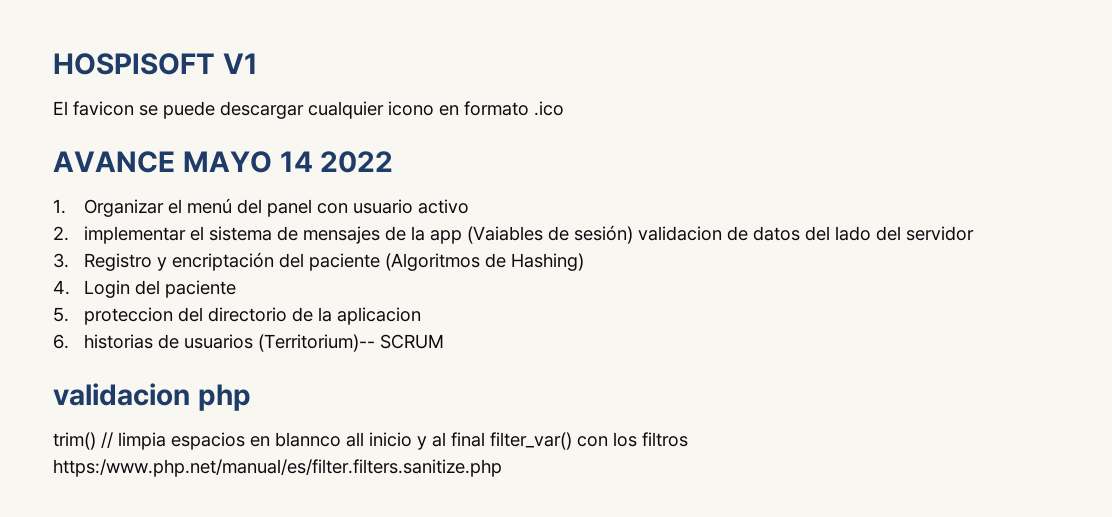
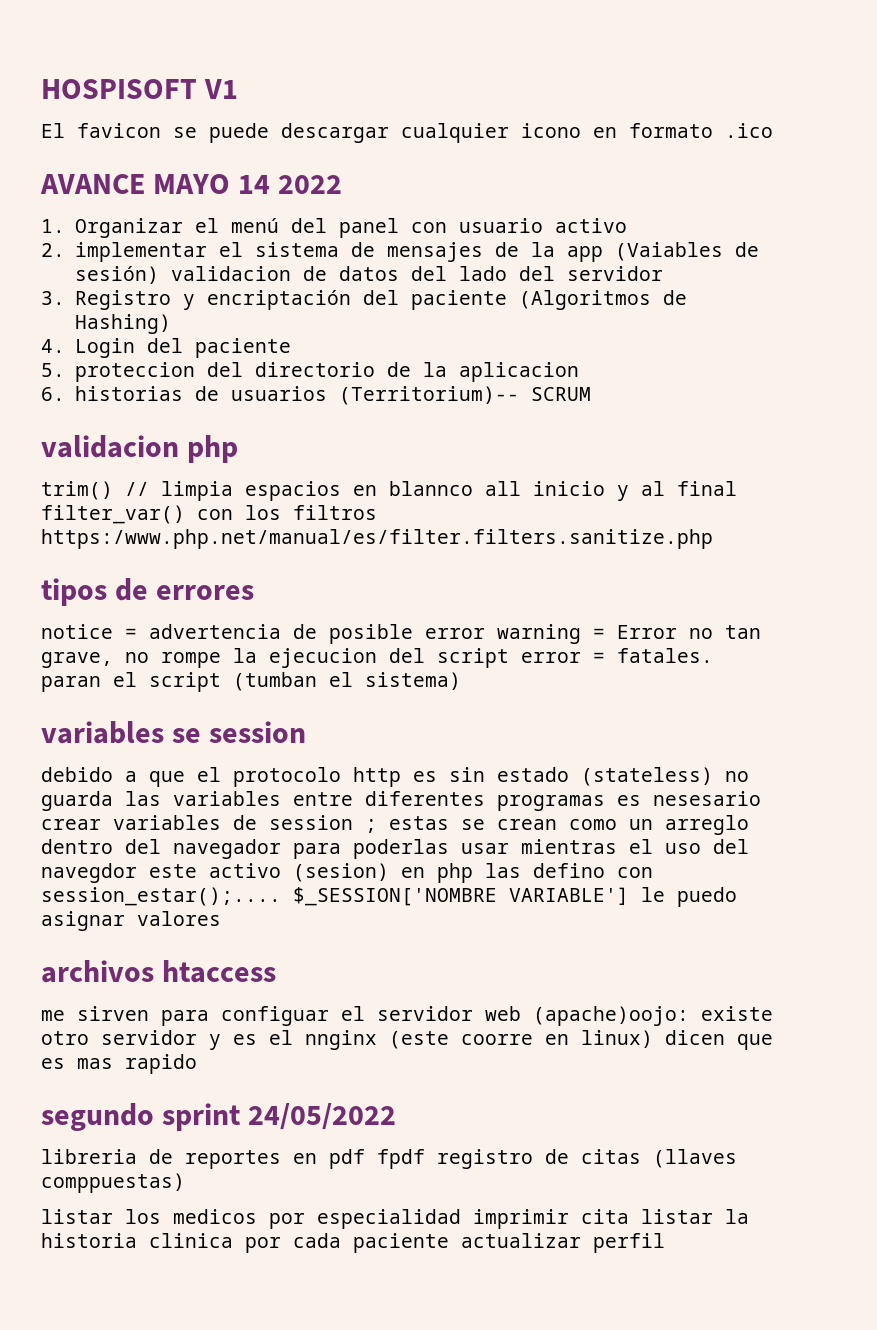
(502, 468) none -> [41,578,255,606] [41,624,761,644] [41,648,713,668] [41,672,461,692] [41,721,307,744] [41,767,749,787] [41,791,761,811] [41,815,749,835] [41,839,749,859] [41,863,653,883] [41,887,737,907] [41,911,221,931] [41,960,277,983] [41,1006,773,1026] [41,1030,773,1050] [41,1054,197,1074] [41,1103,397,1131] [41,1149,737,1169] [41,1173,185,1193] [41,1209,749,1229] [41,1233,665,1253] // tipos de errores // notice = advertencia de posible error warning = Error no tan grave, no rompe la ejecucion del script error = fatales. paran el script (tumban el sistema) // variables se session // debido a que el protocolo http es sin estado (stateless) no guarda las variables entre diferentes programas es nesesario crear variables de session ; estas se crean como un arreglo dentro del navegador para poderlas usar mientras el uso del navegdor este activo (sesion) en php las defino con session_estar();.... $_SESSION['NOMBRE VARIABLE'] le puedo asignar valores // archivos htaccess // me sirven para configuar el servidor web (apache)oojo: existe otro servidor y es el nnginx (este coorre en linux) dicen que es mas rapido // segundo sprint 24/05/2022 // libreria de reportes en pdf fpdf registro de citas (llaves comppuestas) // listar los medicos por especialidad imprimir cita listar la historia clinica por cada paciente actualizar perfil

